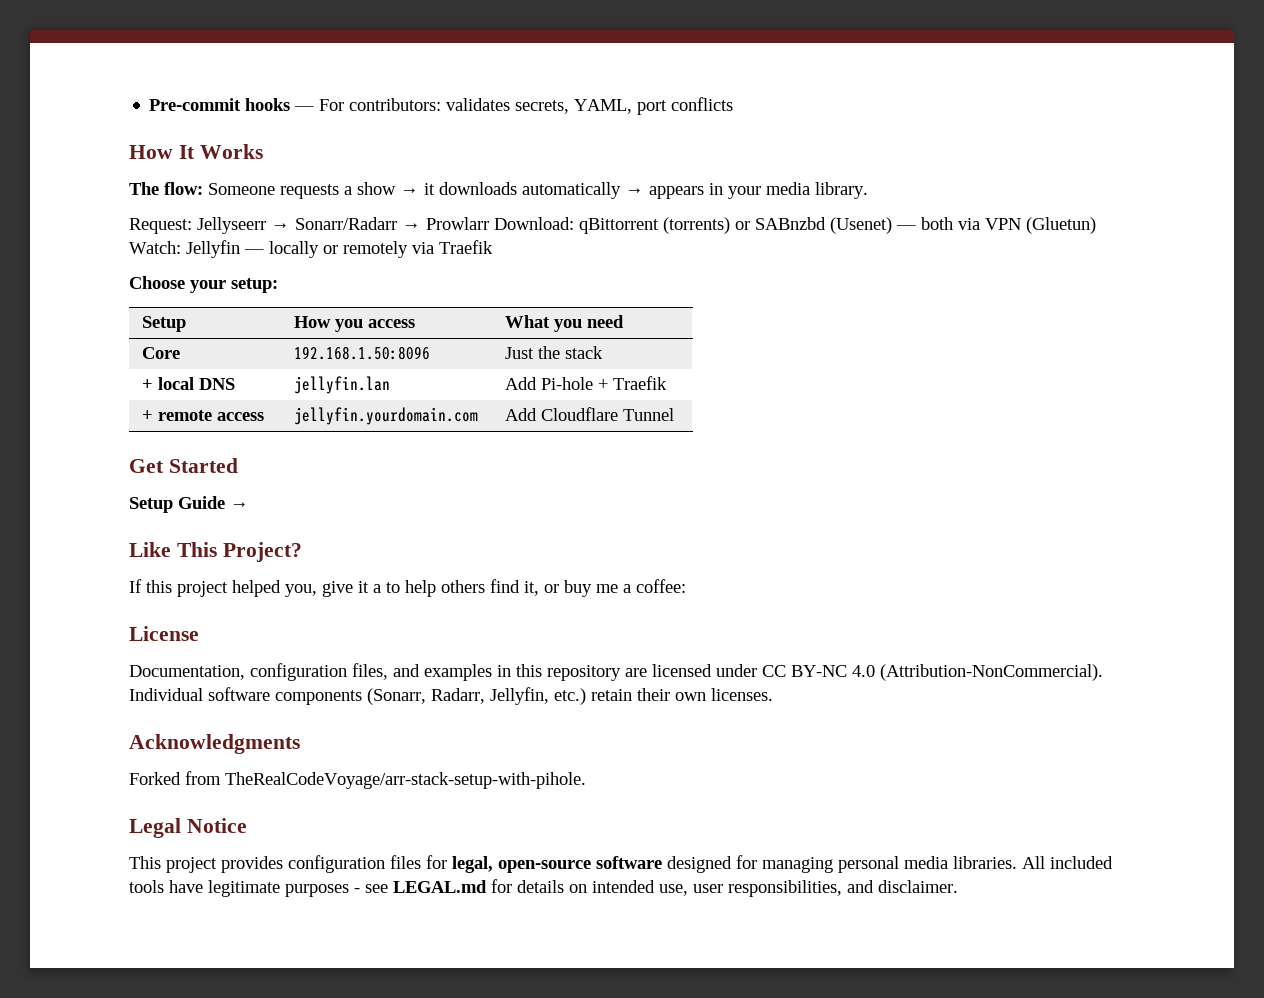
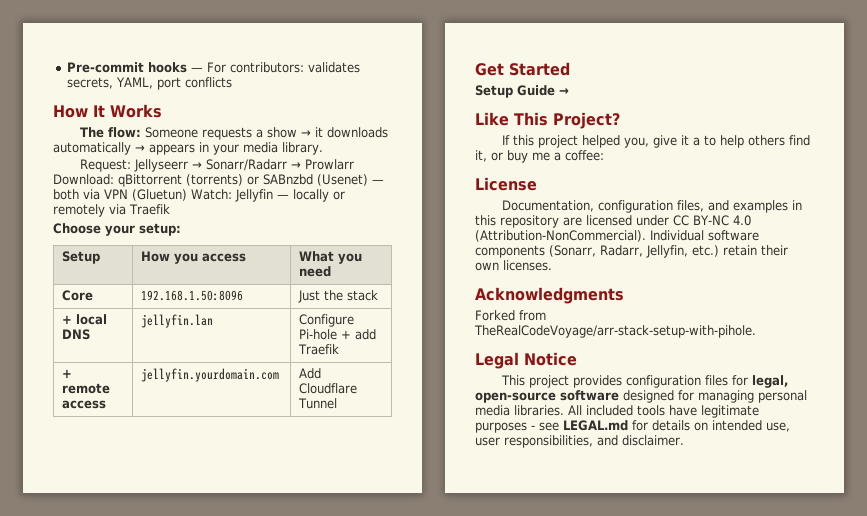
[505,377,538,390] Add -> [299,314,355,327] Configure
(609, 384) none -> [355,329,377,340] add

